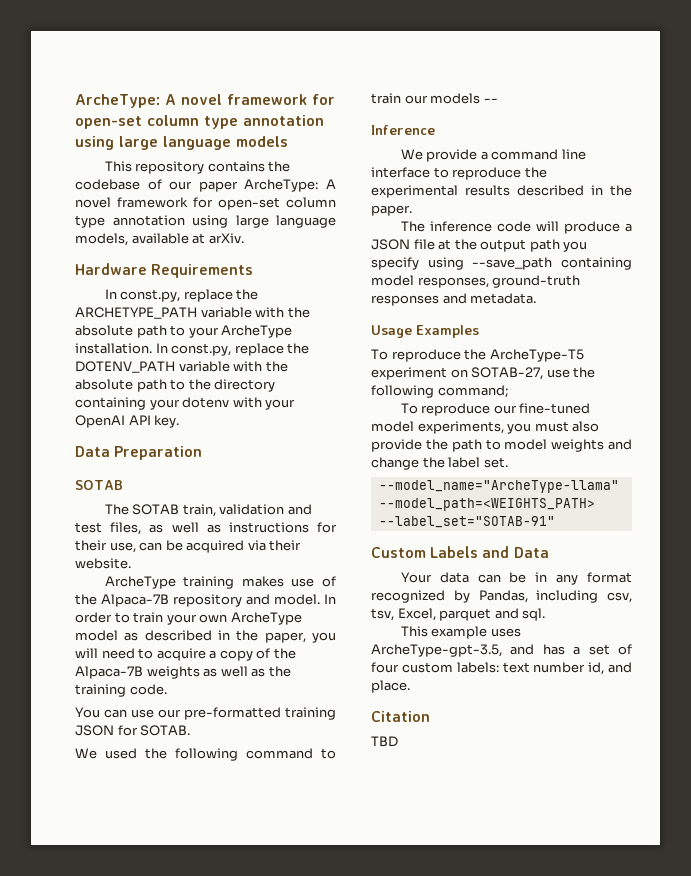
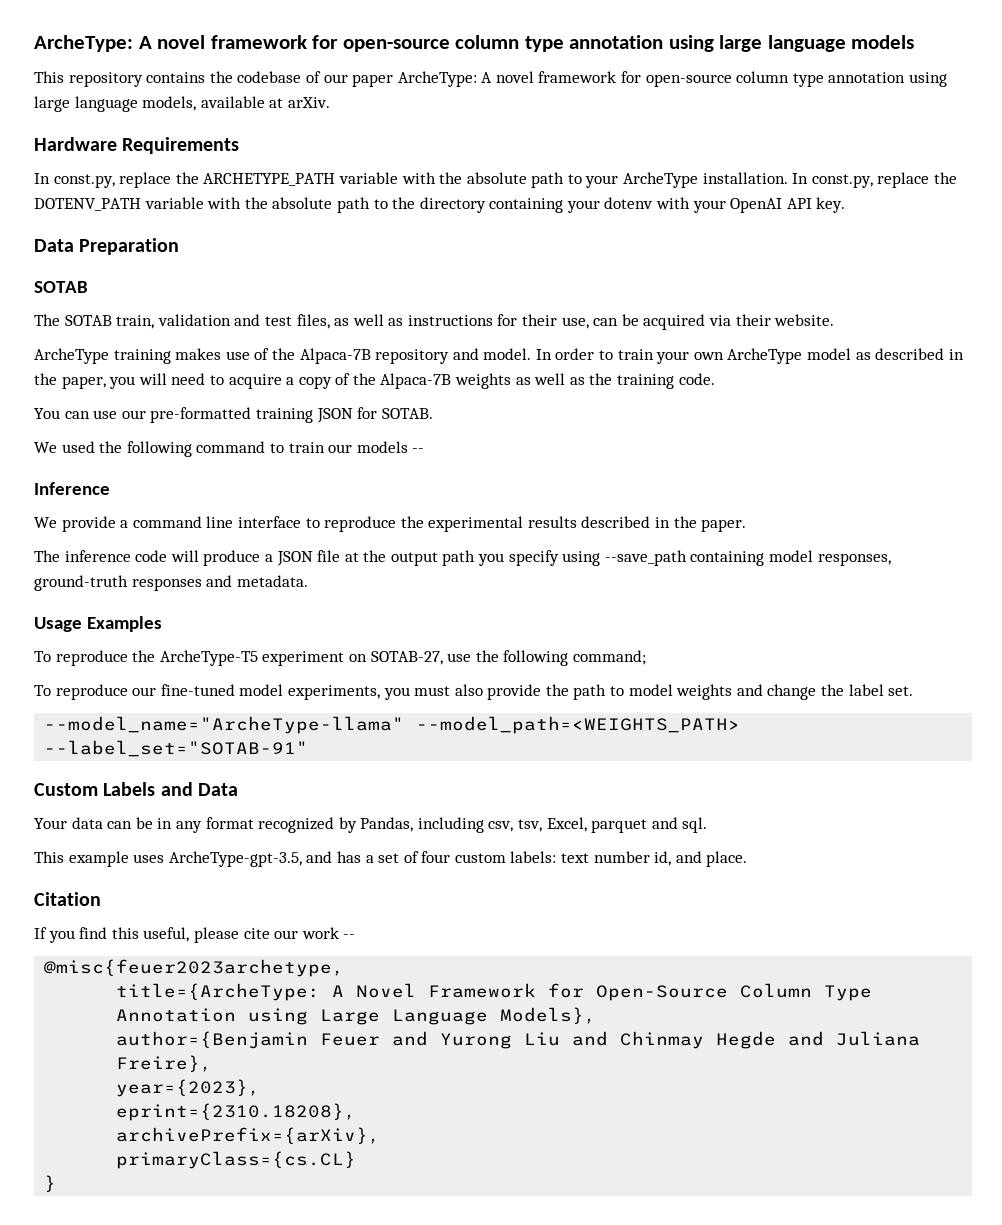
[75,94,335,108] [75,116,142,129] ArcheType: A novel framework for open-set -> [34,35,450,52] ArcheType: A novel framework for open-source
[218,197,280,210] open-set -> [645,74,732,87] open-source
[371,736,398,747] TBD -> [34,927,356,943] [44,959,345,977] [116,983,873,1001] [116,1007,597,1025] [116,1031,921,1049] [116,1055,213,1072] [116,1079,261,1097] [116,1103,357,1121] [116,1127,381,1144] [116,1151,357,1169] [44,1175,57,1192] If you find this useful, please cite our work -- // @misc{feuer2023archetype, // title={ArcheType: A Novel Framework for Open-Source Column Type Annotation using Large Language Models}, // author={Benjamin Feuer and Yurong Liu and Chinmay Hegde and Juliana Freire}, // year={2023}, // eprint={2310.18208}, // archivePrefix={arXiv}, // primaryClass={cs.CL} // }

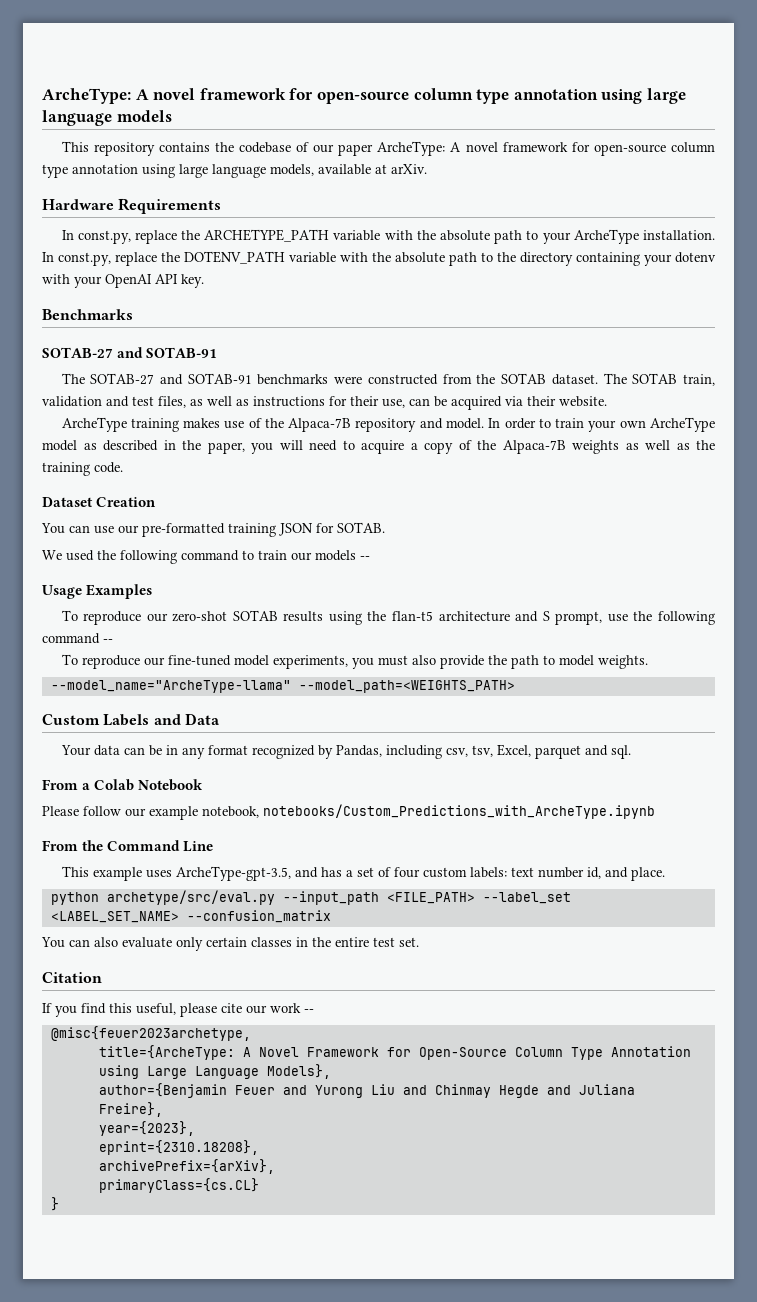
[34,238,180,255] [34,281,88,293] Data Preparation // SOTAB // -> [42,309,133,320] [42,347,218,358] [61,373,598,385] Benchmarks // SOTAB-27 and SOTAB-91 // The SOTAB-27 and SOTAB-91 benchmarks were constructed from the SOTAB dataset.
(715, 379) none -> [42,497,157,507] // Dataset Creation
[34,482,110,495] [34,516,747,532] [34,550,891,566] [34,575,308,591] [34,616,162,632] [34,650,443,666] Inference // We provide a command line interface to reproduce the experimental results described in the paper. // The inference code will produce a JSON file at the output path you specify using --save_path containing model responses, ground-truth responses and metadata. // Usage Examples // To reproduce the ArcheType-T5 experiment on SOTAB-27, -> [42,584,153,599] [61,610,603,625] Usage Examples // To reproduce our zero-shot SOTAB results using the flan-t5 architecture and S prompt,
[572,650,646,665] command; -> [42,633,113,644] command --
[676,684,914,700] weights and change the label set. -> [597,655,648,669] weights.
[44,740,309,757] --label_set="SOTAB-91" -> (515, 686) none
(708, 825) none -> [42,779,204,791] [42,804,655,820] [42,840,214,852] // From a Colab Notebook // Please follow our example notebook, notebooks/Custom_Predictions_with_ArcheType.ipynb // From the Command Line
(748, 859) none -> [50,890,571,905] [50,910,331,923] [41,937,419,951] // python archetype/src/eval.py --input_path <FILE_PATH> --label_set <LABEL_SET_NAME> --confusion_matrix // You can also evaluate only certain classes in the entire test set.

